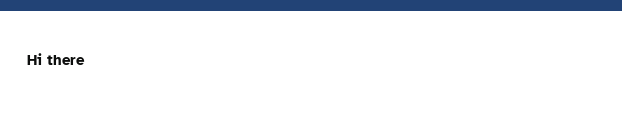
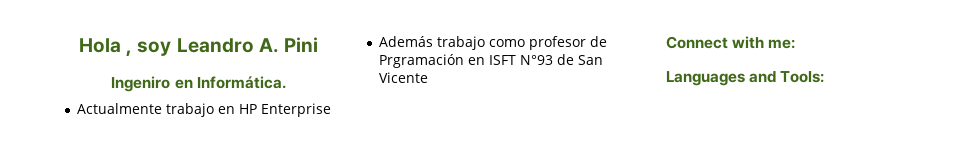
[27,53,85,65] Hi there -> [78,37,319,57] [111,76,286,92] [77,103,332,117] [379,36,608,50] [379,54,604,68] [379,72,429,83] [666,36,796,49] [666,71,825,86] Hola , soy Leandro A. Pini // Ingeniro en Informática. // Actualmente trabajo en HP Enterprise // Además trabajo como profesor de Prgramación en ISFT N°93 de San Vicente // Connect with me: // Languages and Tools:

